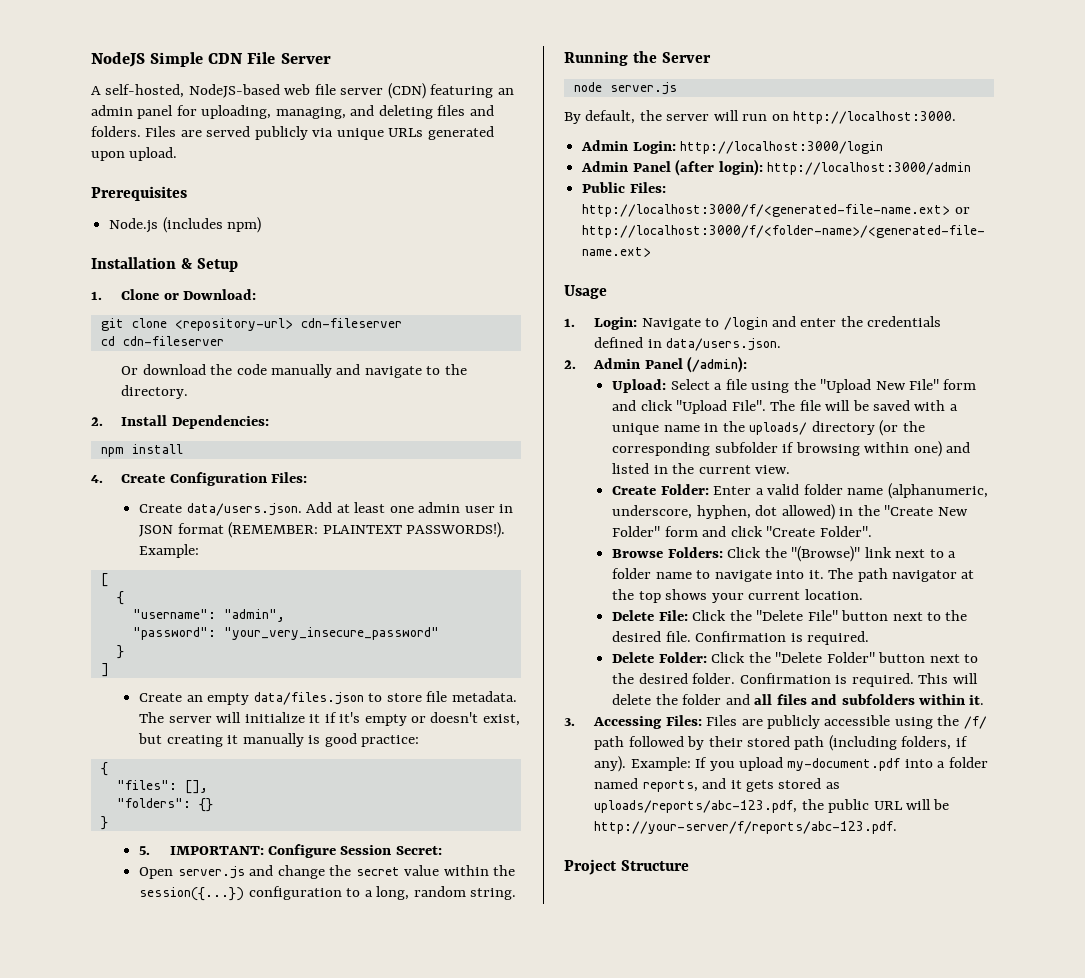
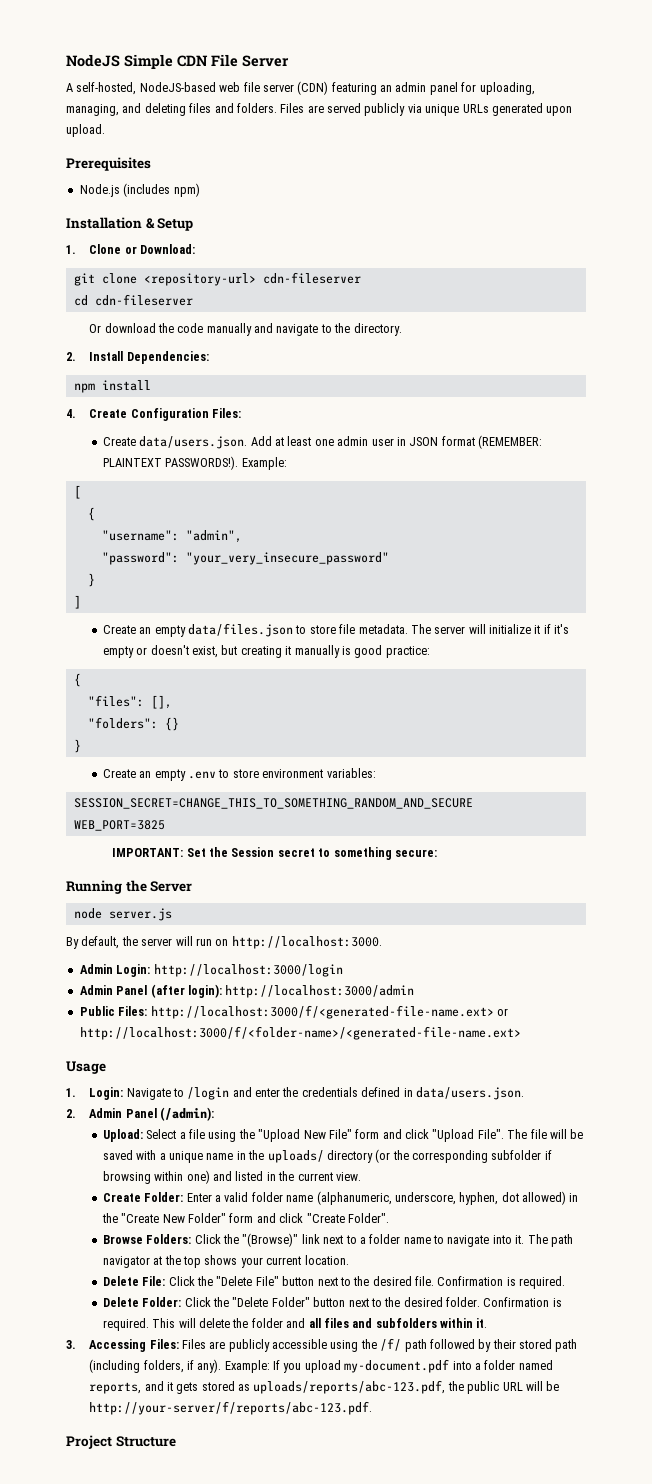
[139,844,442,858] [139,865,515,879] [139,886,517,901] 5. IMPORTANT: Configure Session Secret: // Open server.js and change the secret value within the session({...}) configuration to a long, random string. -> [102,768,376,781] [73,798,473,809] [73,820,165,831] [112,847,437,860] Create an empty .env to store environment variables: // SESSION_SECRET=CHANGE_THIS_TO_SOMETHING_RANDOM_AND_SECURE // WEB_PORT=3825 // IMPORTANT: Set the Session secret to something secure:

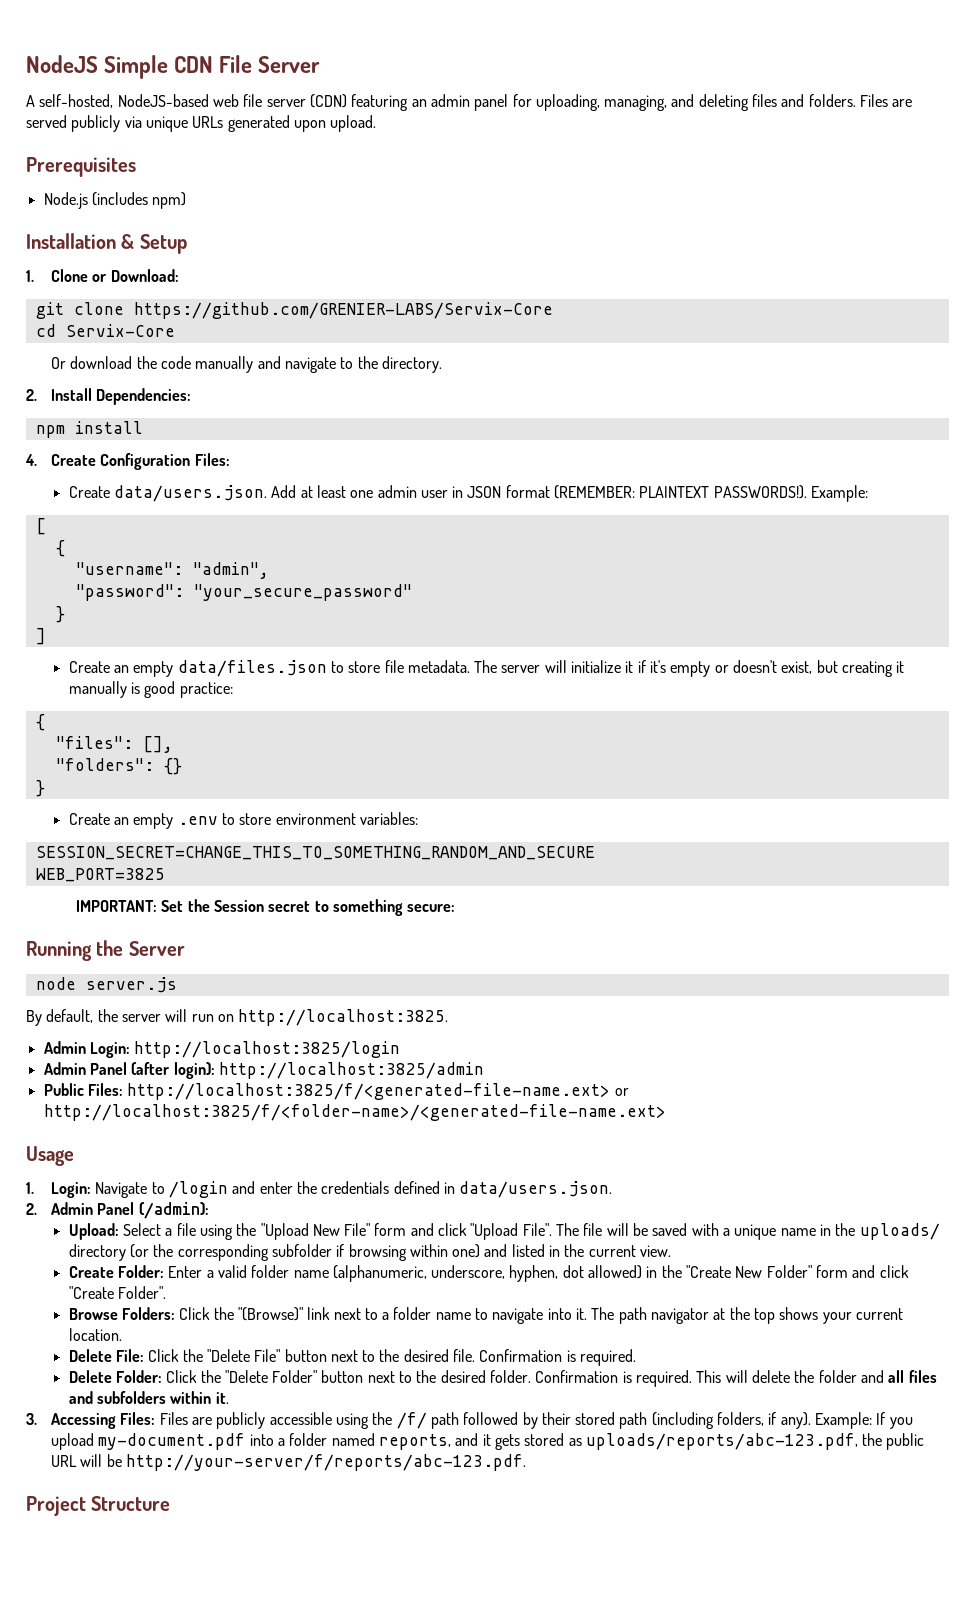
[143,272,361,286] <repository-url> cdn-fileserver -> [133,302,553,319] https://github.com/GRENIER-LABS/Servix-Core
[94,294,193,306] cdn-fileserver -> [65,324,175,337] Servix-Core
[185,552,389,565] "your_very_insecure_password" -> [193,584,412,601] "your_secure_password"
[231,936,382,949] http://localhost:3000. -> [238,1009,449,1026] http://localhost:3825.
[153,964,343,977] http://localhost:3000/login -> [134,1041,401,1058] http://localhost:3825/login
[225,985,415,998] http://localhost:3000/admin -> [218,1062,484,1079] http://localhost:3825/admin
[150,1005,508,1019] [79,1026,521,1040] http://localhost:3000/f/<generated-file-name.ext> or http://localhost:3000/f/<folder-name>/<generated-file-name.ext> -> [127,1083,629,1100] [43,1104,666,1121] http://localhost:3825/f/<generated-file-name.ext> or http://localhost:3825/f/<folder-name>/<generated-file-name.ext>

